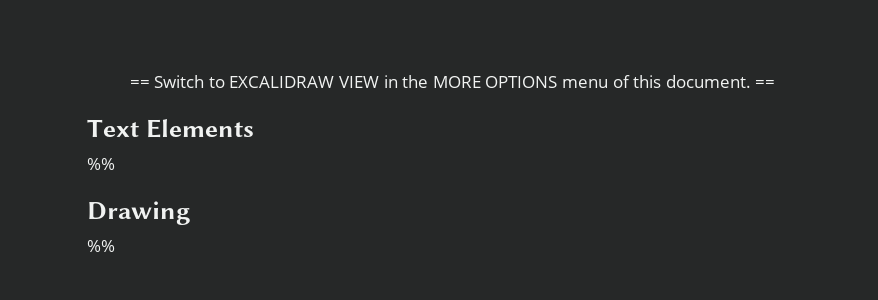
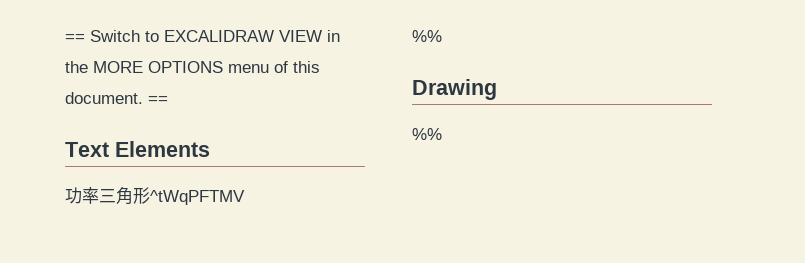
(255, 128) none -> [65,187,245,205] // 功率三角形^tWqPFTMV

